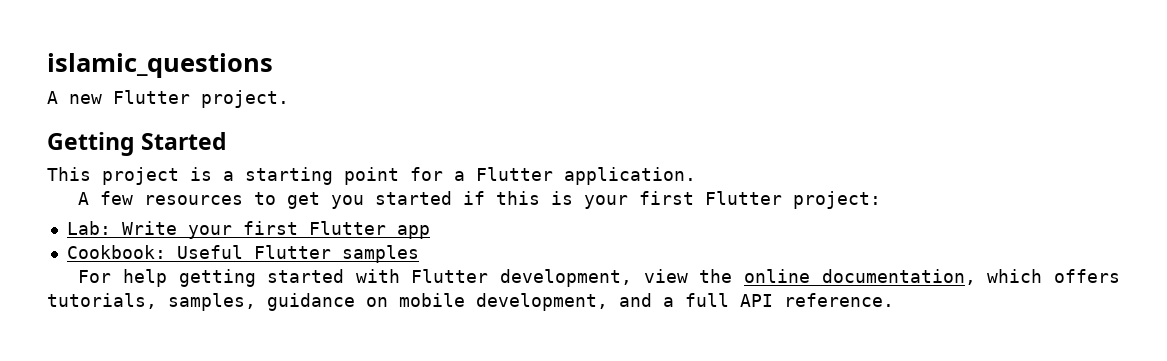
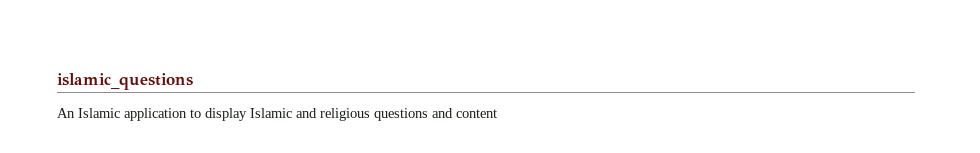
[47,90,289,108] [47,132,228,156] [47,167,696,185] [78,191,882,209] [66,221,430,239] [66,245,419,263] [78,269,1120,287] [47,293,894,311] A new Flutter project. // Getting Started // This project is a starting point for a Flutter application. // A few resources to get you started if this is your first Flutter project: // Lab: Write your first Flutter app // Cookbook: Useful Flutter samples // For help getting started with Flutter development, view the online documentation, which offers tutorials, samples, guidance on mobile development, and a full API reference. -> [57,108,497,121] An Islamic application to display Islamic and religious questions and content

